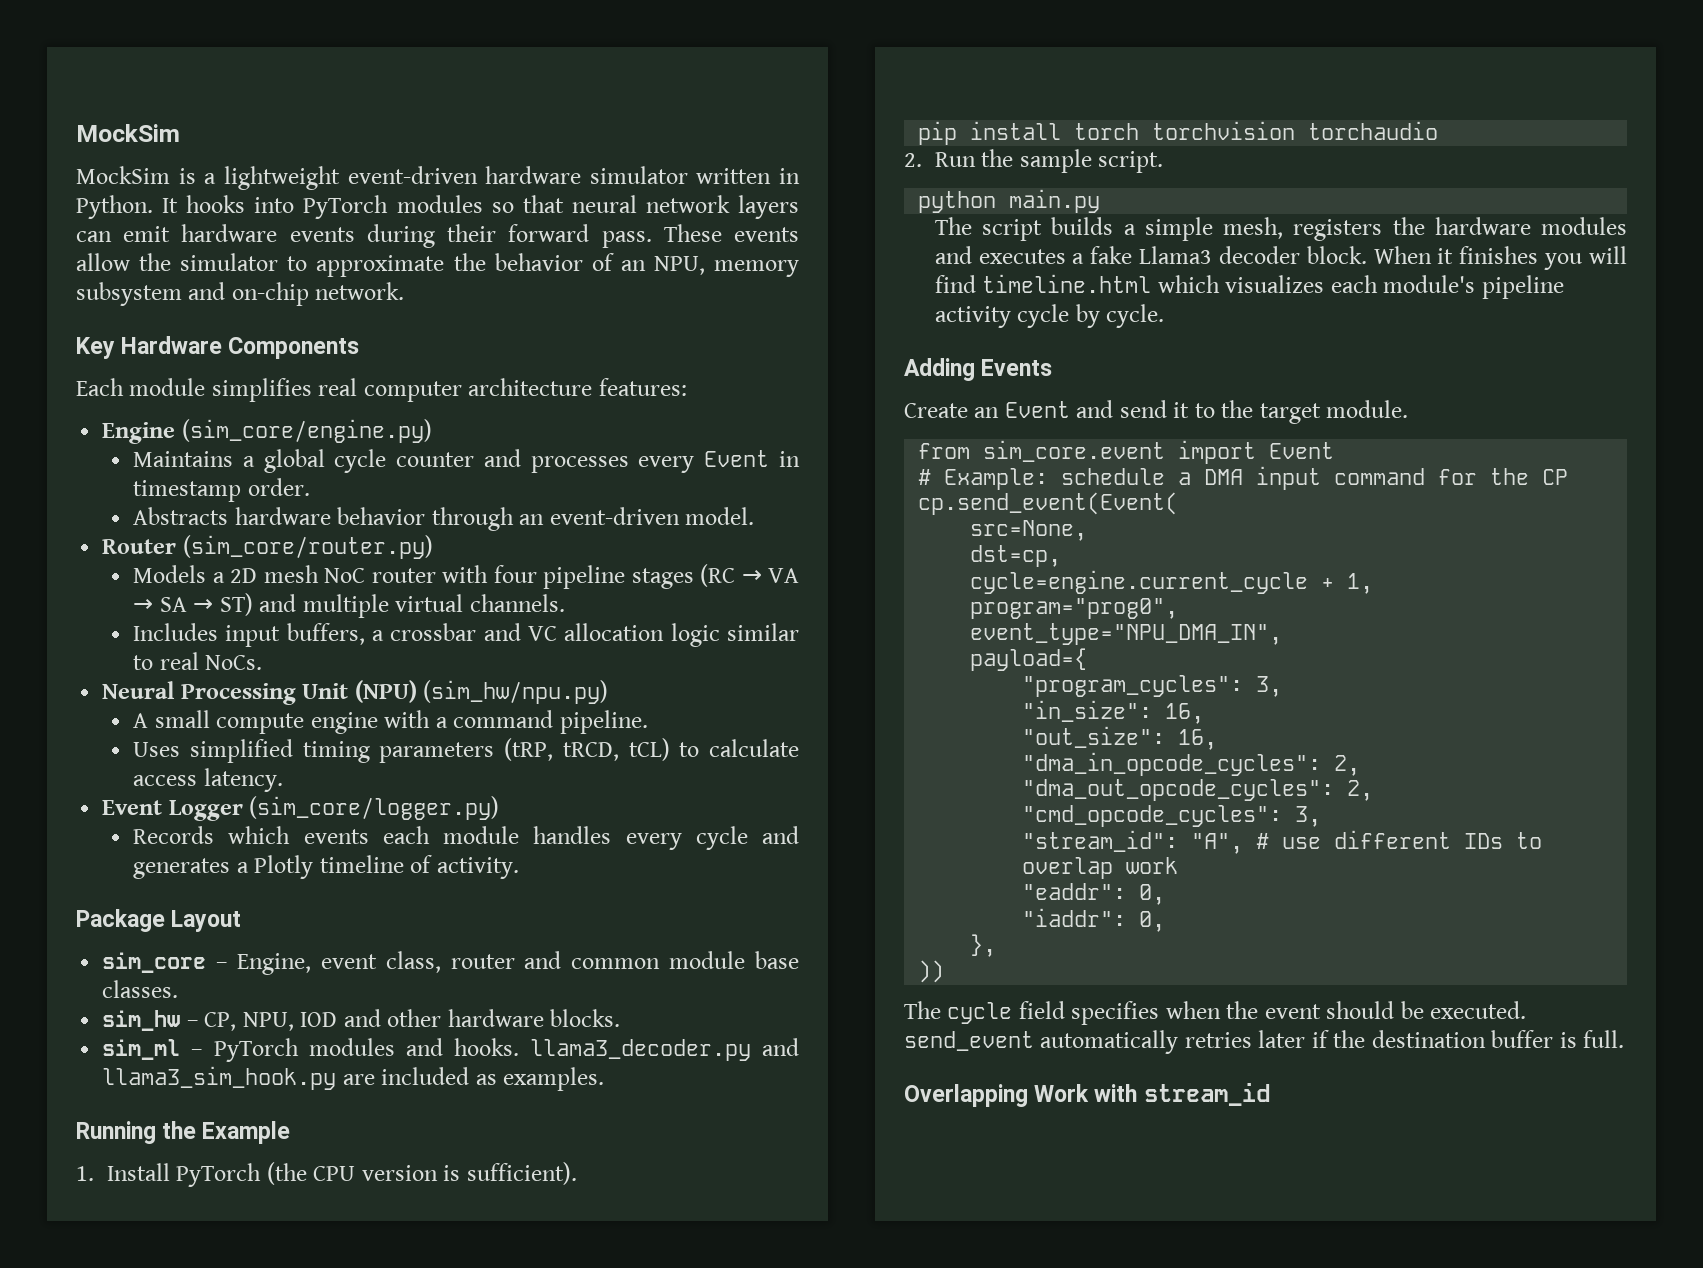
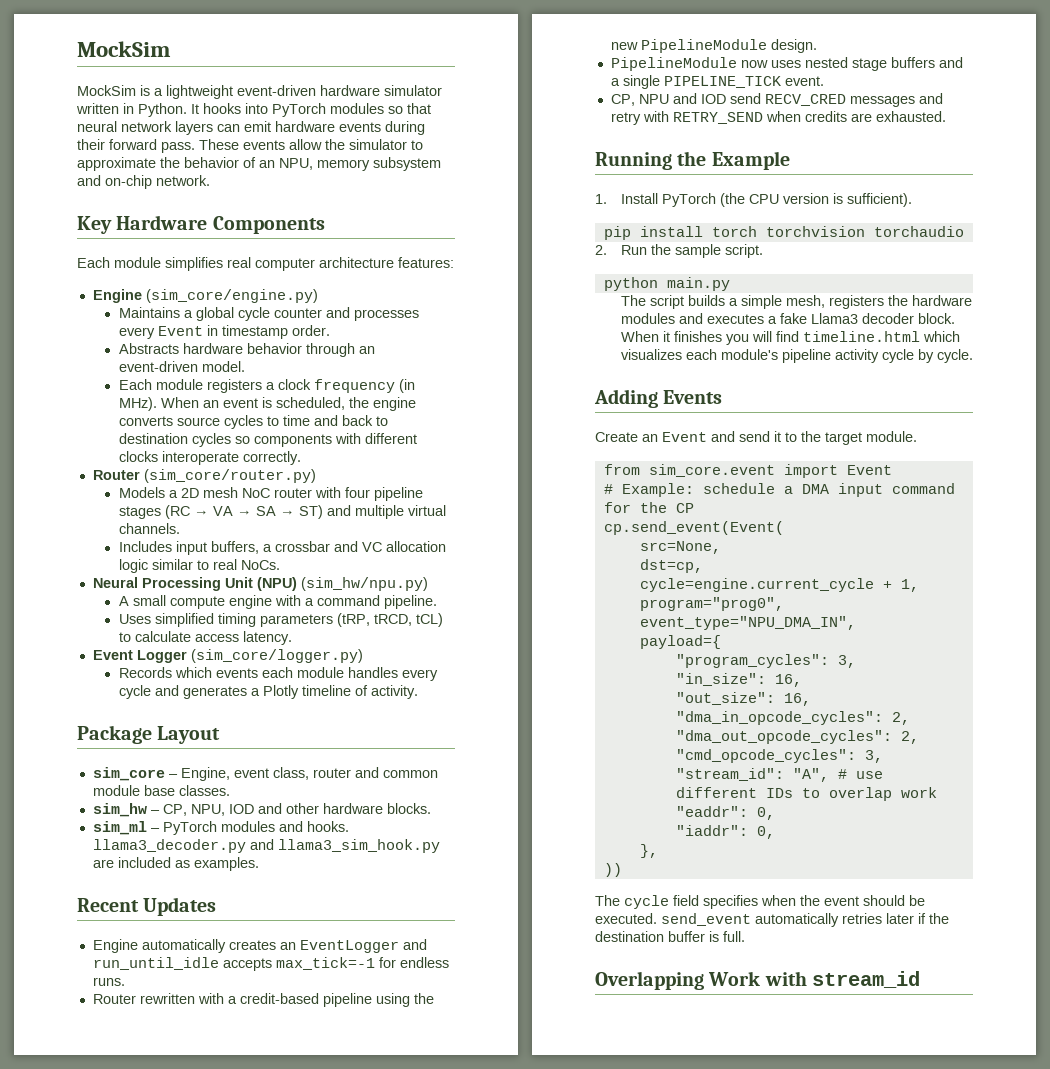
(755, 516) none -> [118,379,415,393] [118,397,416,411] [118,415,388,429] [118,433,417,447] [118,451,301,465] // Each module registers a clock frequency (in MHz). When an event is scheduled, the engine converts source cycles to time and back to destination cycles so components with different clocks interoperate correctly.
(605, 1079) none -> [77,897,217,916] [92,939,427,953] [92,957,449,971] [92,977,125,986] [92,993,434,1007] [610,39,817,53] [610,57,963,71] [610,75,824,89] [610,93,943,107] [610,111,946,125] // Recent Updates // Engine automatically creates an EventLogger and run_until_idle accepts max_tick=-1 for endless runs. // Router rewritten with a credit-based pipeline using the new PipelineModule design. // PipelineModule now uses nested stage buffers and a single PIPELINE_TICK event. // CP, NPU and IOD send RECV_CRED messages and retry with RETRY_SEND when credits are exhausted.

